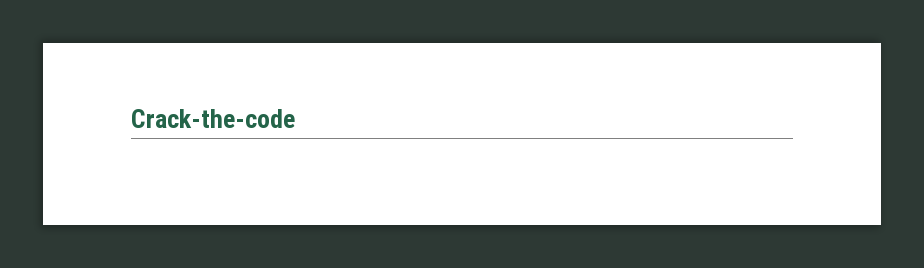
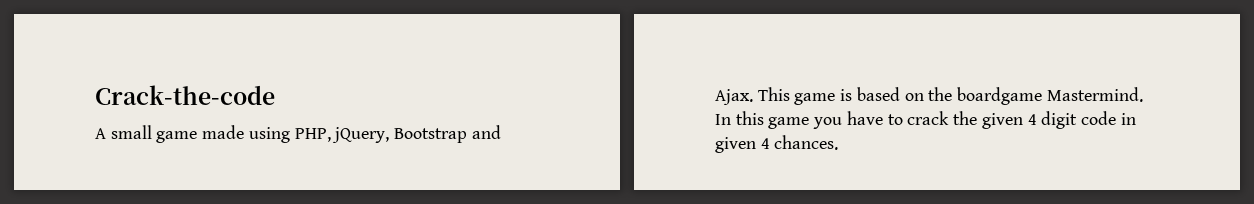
(295, 118) none -> [95,125,501,143] [715,87,1143,105] [715,111,1136,129] [715,135,839,153] // A small game made using PHP, jQuery, Bootstrap and Ajax. This game is based on the boardgame Mastermind. In this game you have to crack the given 4 digit code in given 4 chances.

